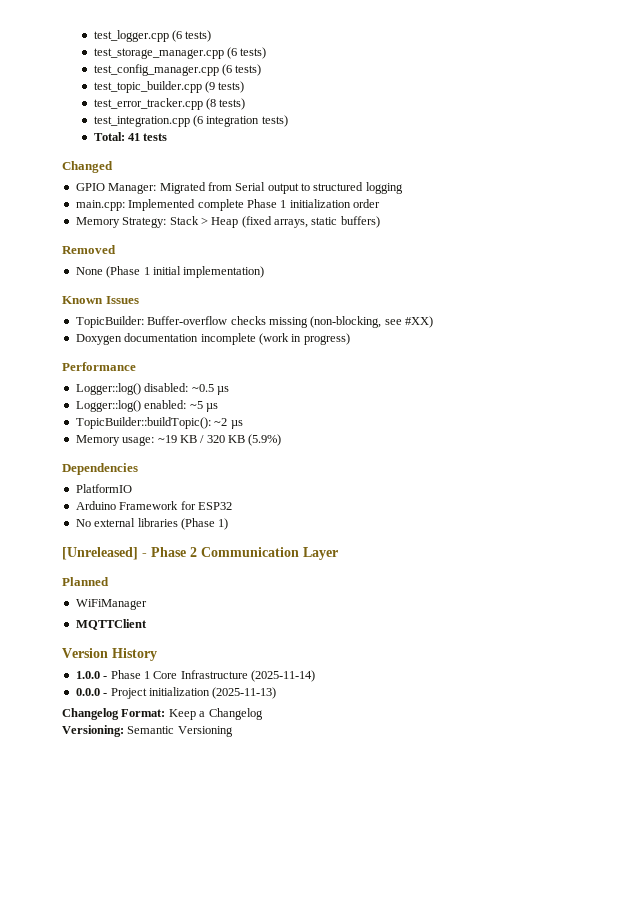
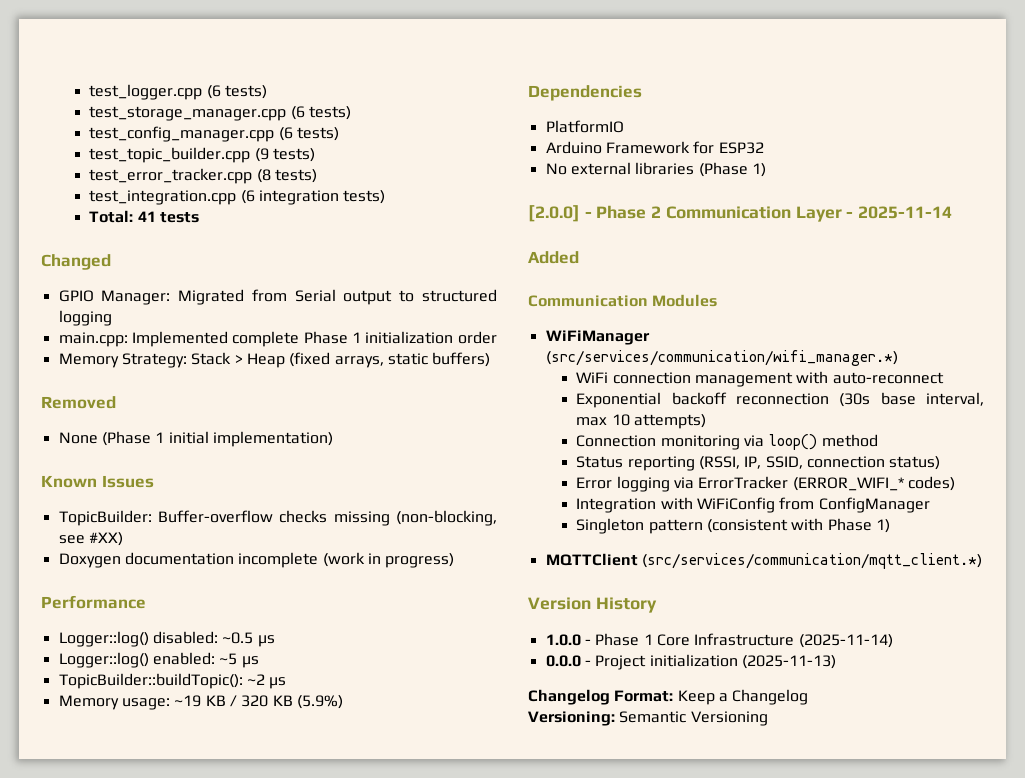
[62,547,138,560] [Unreleased] -> [528,205,580,222] [2.0.0]
[62,577,109,586] [75,599,147,610] // Planned // WiFiManager -> [846,206,953,219] [528,251,579,264] [528,294,718,307] [545,330,650,345] [545,350,898,366] [576,371,944,387] [576,392,984,408] [576,414,706,429] [576,434,878,450] [576,456,941,471] [576,476,955,492] [576,497,930,513] [576,518,890,534] - 2025-11-14 // Added // Communication Modules // WiFiManager (src/services/communication/wifi_manager.*) // WiFi connection management with auto-reconnect // Exponential backoff reconnection (30s base interval, max 10 attempts) // Connection monitoring via loop() method // Status reporting (RSSI, IP, SSID, connection status) // Error logging via ErrorTracker (ERROR_WIFI_* codes) // Integration with WiFiConfig from ConfigManager // Singleton pattern (consistent with Phase 1)
(147, 624) none -> [641,553,982,569] (src/services/communication/mqtt_client.*)

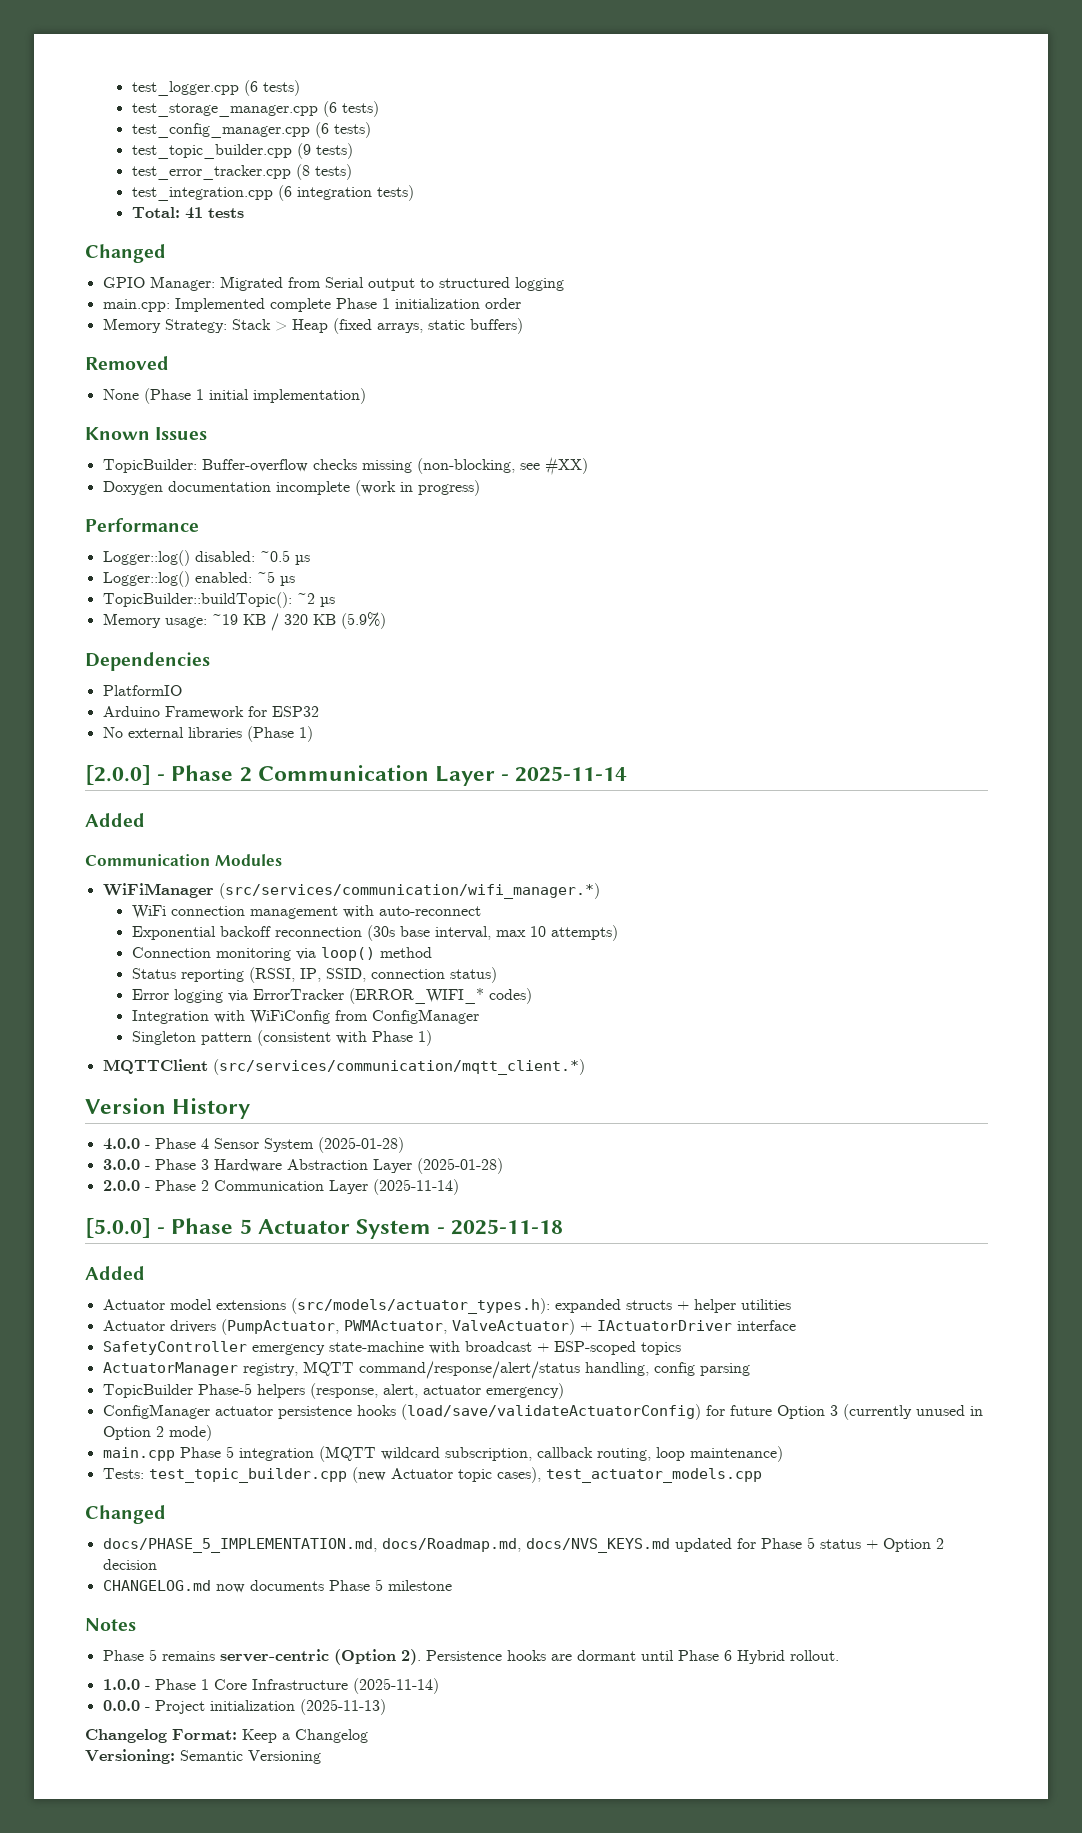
(657, 605) none -> [102,1137,404,1153] [102,1158,503,1174] [102,1179,459,1195] [85,1218,564,1239] [85,1266,145,1280] [102,1298,791,1314] [102,1319,796,1335] [102,1341,681,1355] [102,1361,750,1379] [102,1383,564,1399] [102,1404,983,1420] [102,1425,212,1441] [102,1446,783,1462] [102,1467,762,1483] [85,1505,166,1524] [102,1537,944,1553] [102,1559,157,1570] [102,1579,452,1593] [85,1618,136,1631] [102,1649,839,1665] // 4.0.0 - Phase 4 Sensor System (2025-01-28) // 3.0.0 - Phase 3 Hardware Abstraction Layer (2025-01-28) // 2.0.0 - Phase 2 Communication Layer (2025-11-14) // [5.0.0] - Phase 5 Actuator System - 2025-11-18 // Added // Actuator model extensions (src/models/actuator_types.h): expanded structs + helper utilities // Actuator drivers (PumpActuator, PWMActuator, ValveActuator) + IActuatorDriver interface // SafetyController emergency state-machine with broadcast + ESP-scoped topics // ActuatorManager registry, MQTT command/response/alert/status handling, config parsing // TopicBuilder Phase-5 helpers (response, alert, actuator emergency) // ConfigManager actuator persistence hooks (load/save/validateActuatorConfig) for future Option 3 (currently unused in Option 2 mode) // main.cpp Phase 5 integration (MQTT wildcard subscription, callback routing, loop maintenance) // Tests: test_topic_builder.cpp (new Actuator topic cases), test_actuator_models.cpp // Changed // docs/PHASE_5_IMPLEMENTATION.md, docs/Roadmap.md, docs/NVS_KEYS.md updated for Phase 5 status + Option 2 decision // CHANGELOG.md now documents Phase 5 milestone // Notes // Phase 5 remains server-centric (Option 2). Persistence hooks are dormant until Phase 6 Hybrid rollout.

